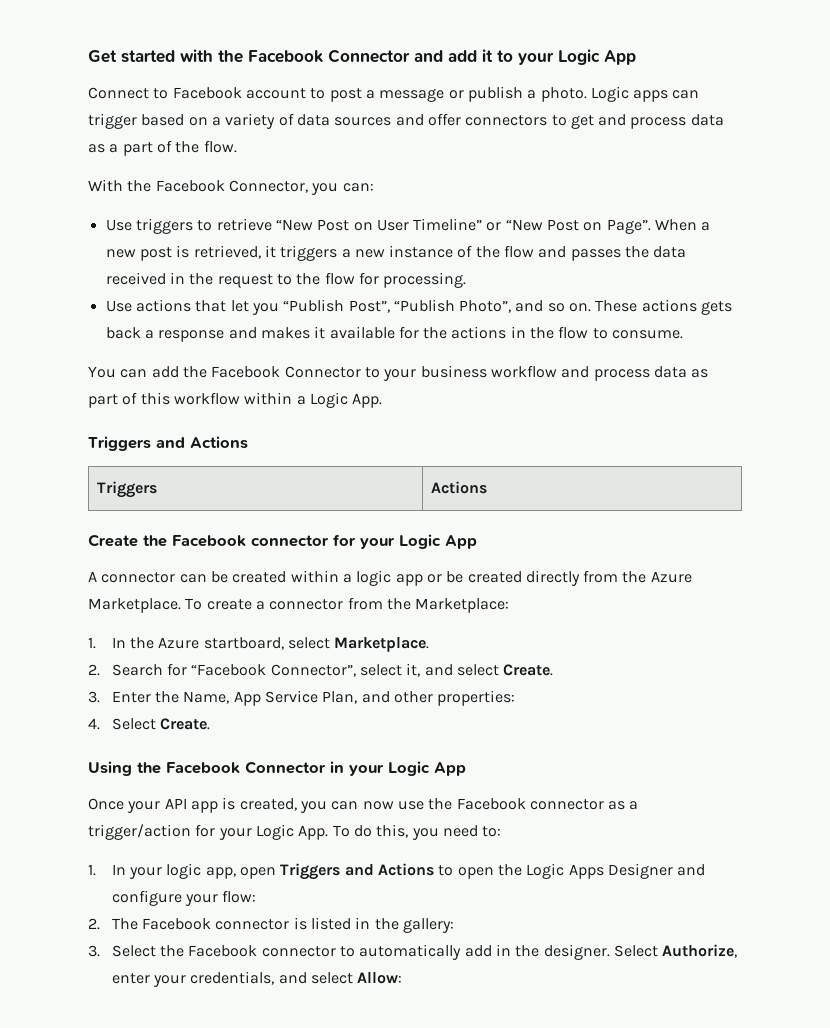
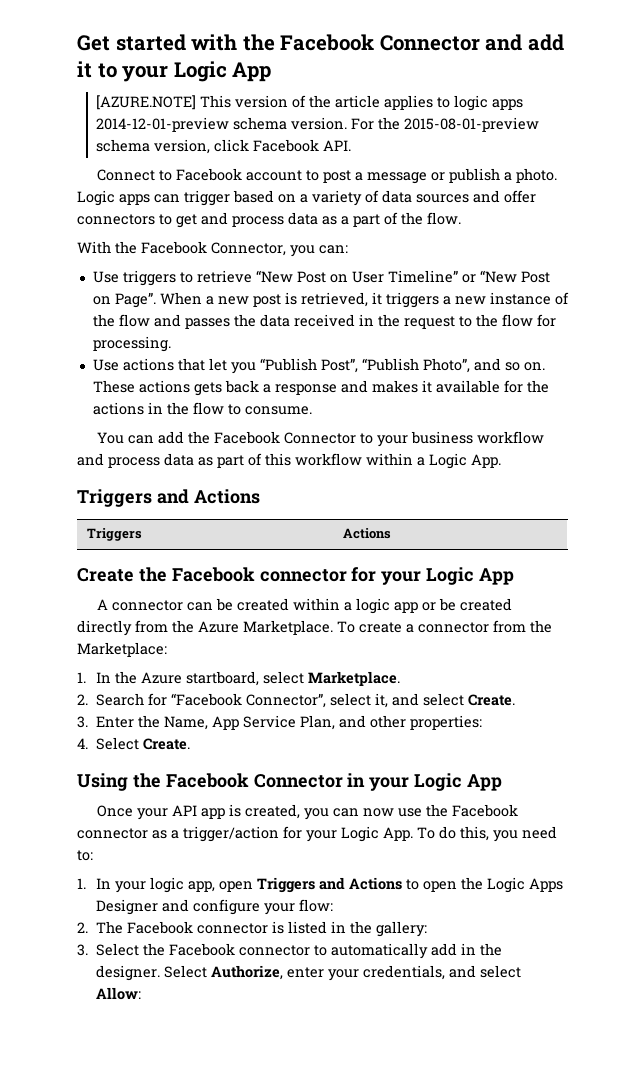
(636, 57) none -> [95,95,523,111] [95,117,539,132] [95,139,351,154] // [AZURE.NOTE] This version of the article applies to logic apps 2014-12-01-preview schema version. For the 2015-08-01-preview schema version, click Facebook API.

